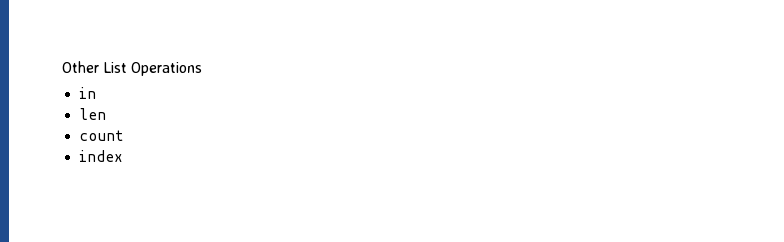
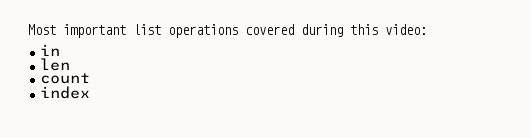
[62,61,203,76] Other List Operations -> [28,24,427,38] Most important list operations covered during this video:

